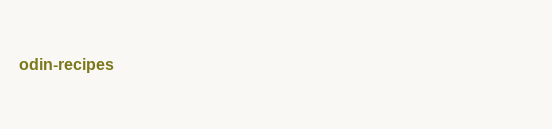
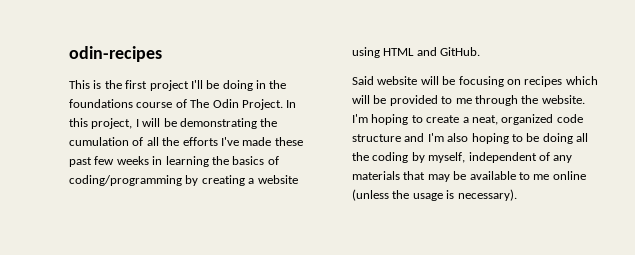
(114, 65) none -> [69,80,287,91] [69,99,297,110] [69,118,278,129] [69,137,303,146] [69,156,279,167] [69,175,298,186] [352,47,481,58] [352,76,598,87] [352,95,585,106] [352,114,583,125] [352,133,588,144] [352,152,573,163] [352,171,586,182] [352,189,517,201] // This is the first project I'll be doing in the foundations course of The Odin Project. In this project, I will be demonstrating the cumulation of all the efforts I've made these past few weeks in learning the basics of coding/programming by creating a website using HTML and GitHub. // Said website will be focusing on recipes which will be provided to me through the website. I'm hoping to create a neat, organized code structure and I'm also hoping to be doing all the coding by myself, independent of any materials that may be available to me online (unless the usage is necessary).

